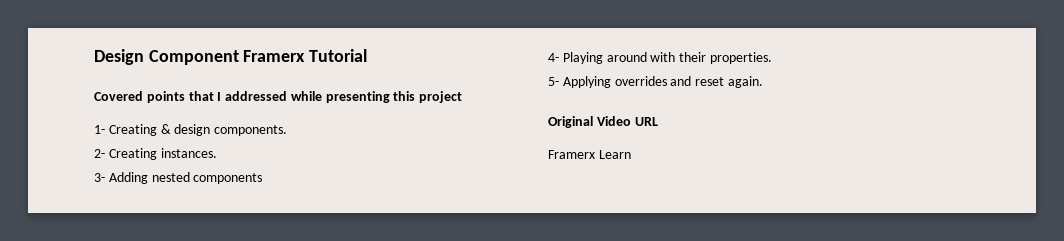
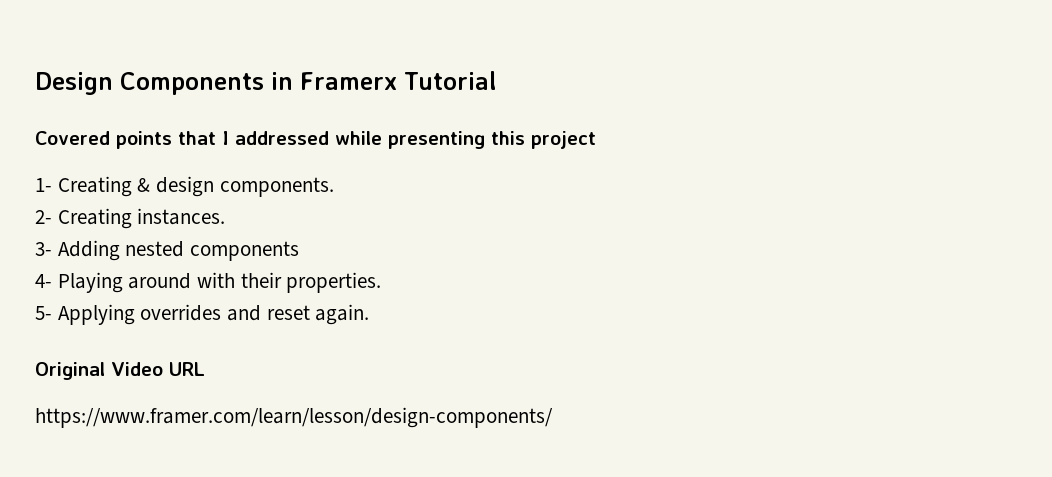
[148,50,239,65] Component -> [120,72,293,95] Components in
[548,150,631,159] Framerx Learn -> [35,407,553,428] https://www.framer.com/learn/lesson/design-components/

